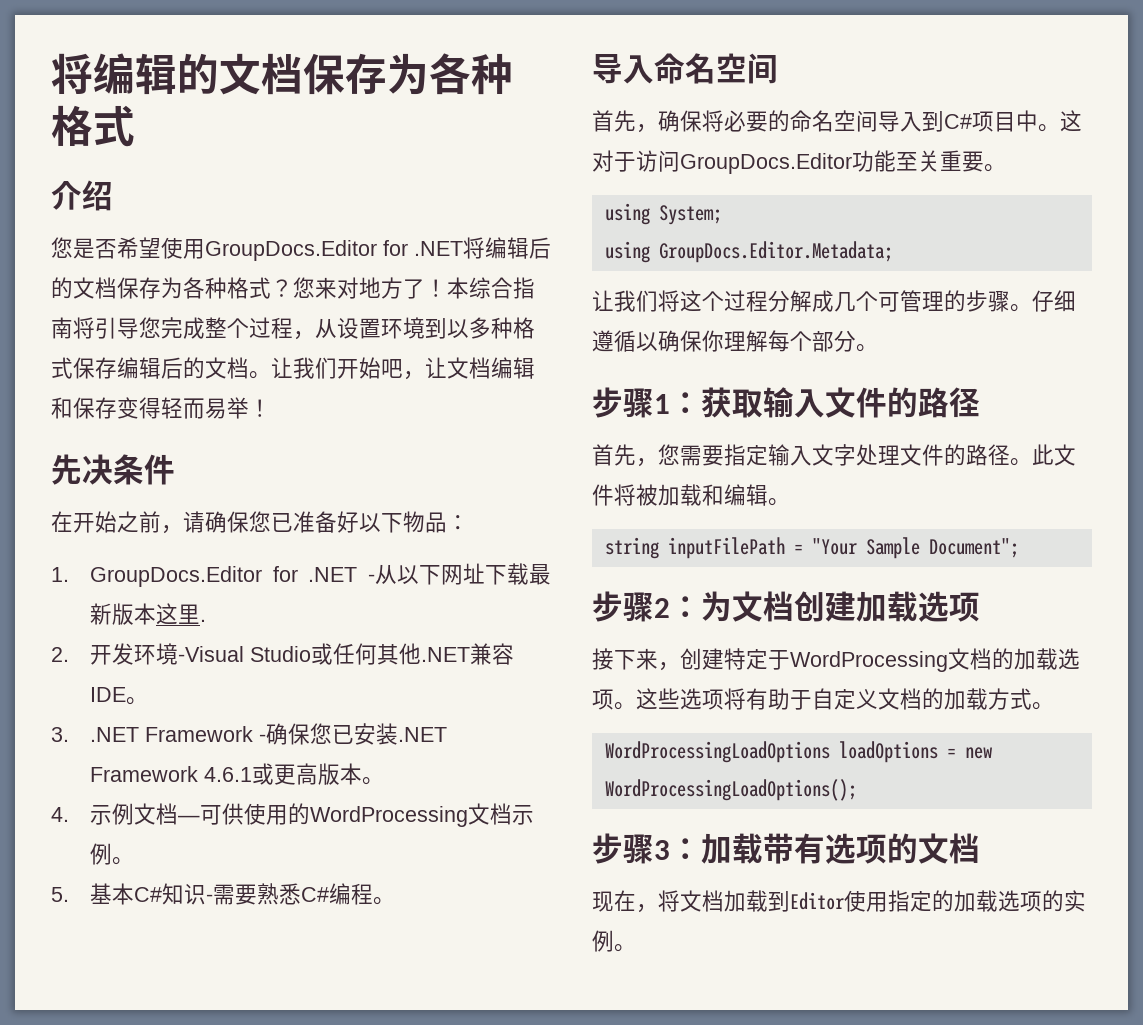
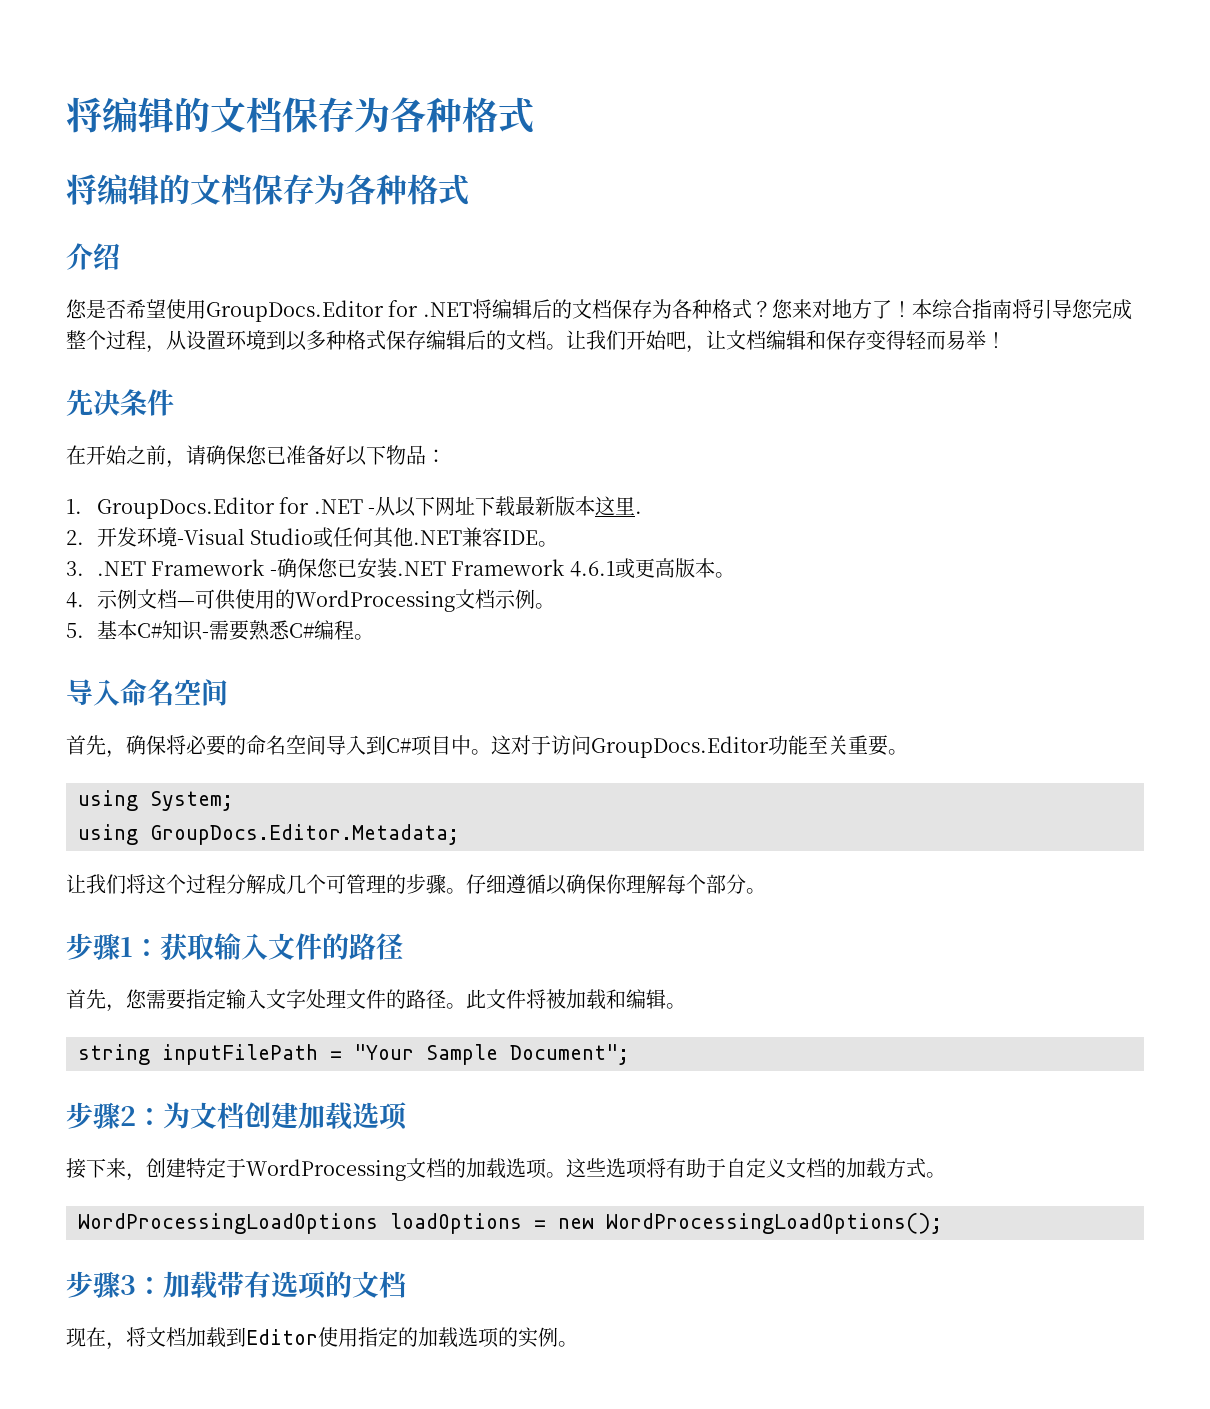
[51,53,513,95] [51,105,135,147] 将编辑的文档保存为各种格式 -> [66,97,534,134] [66,174,469,206] 将编辑的文档保存为各种格式 // 将编辑的文档保存为各种格式

